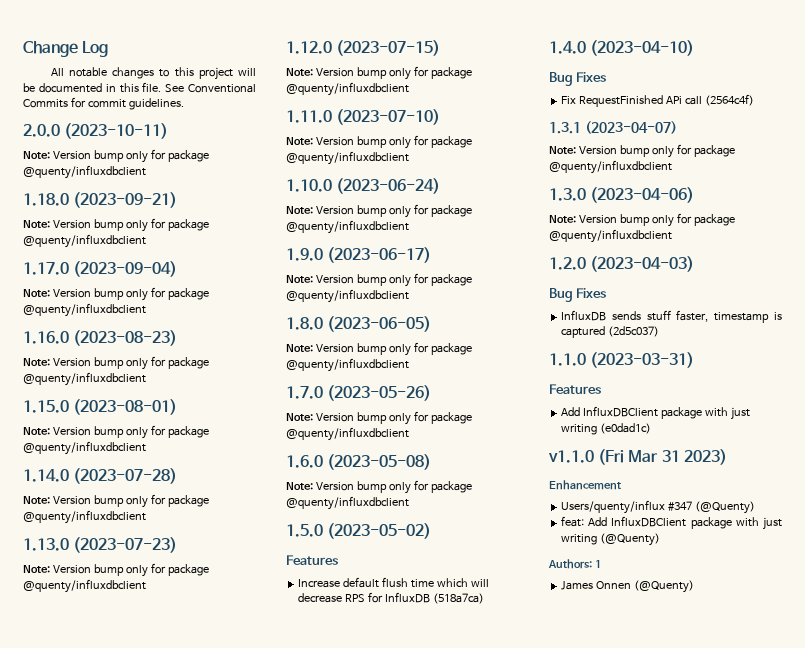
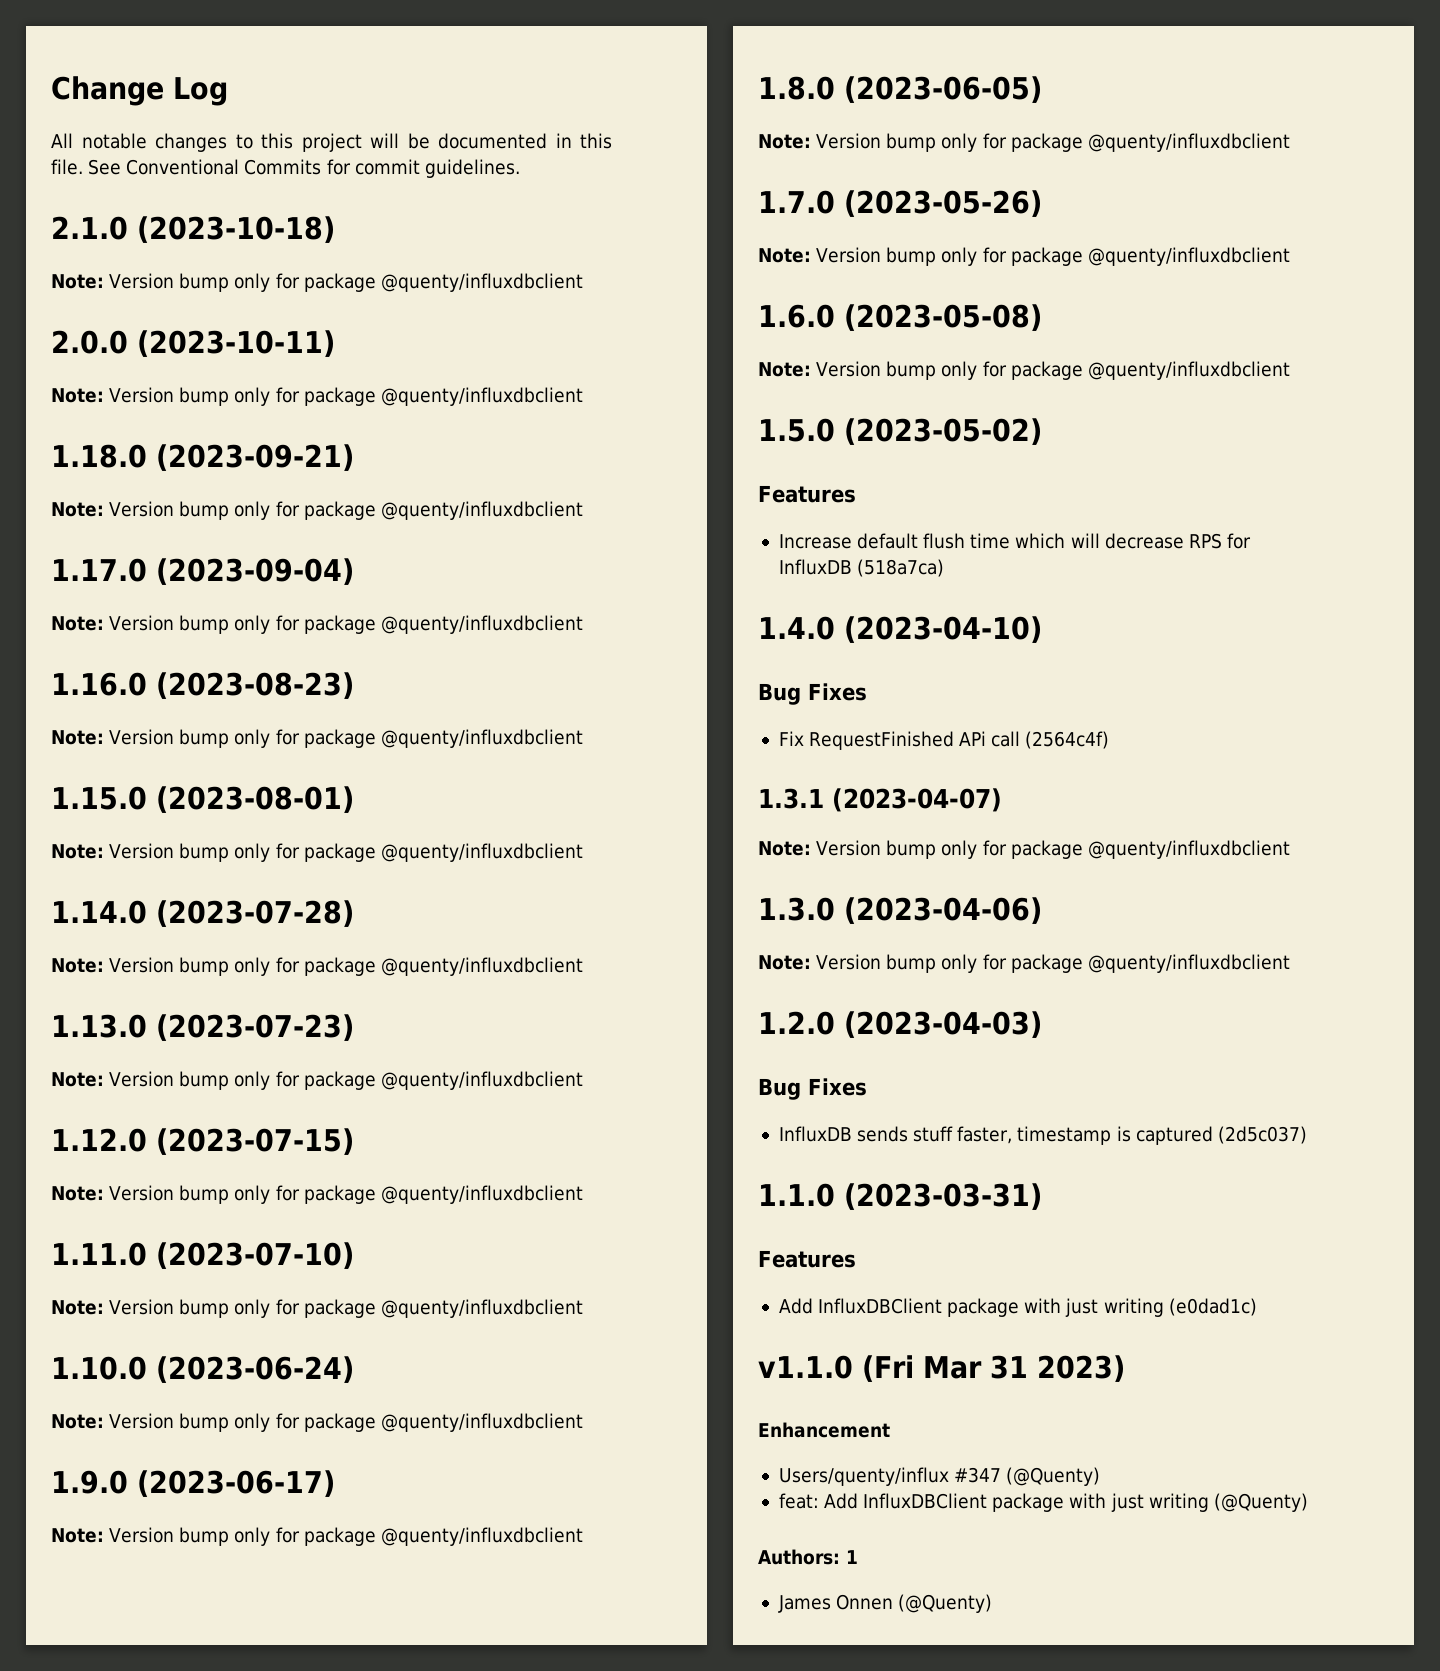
(184, 104) none -> [51,216,335,243] [51,273,583,292] // 2.1.0 (2023-10-18) // Note: Version bump only for package @quenty/influxdbclient

